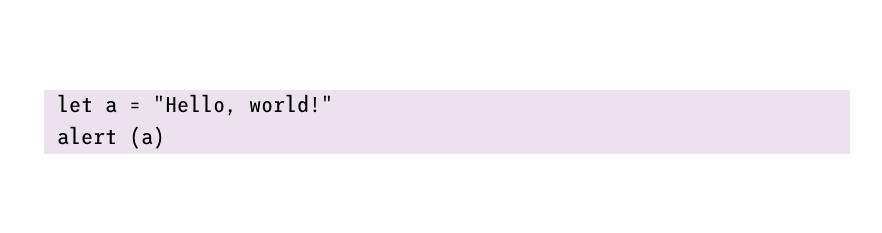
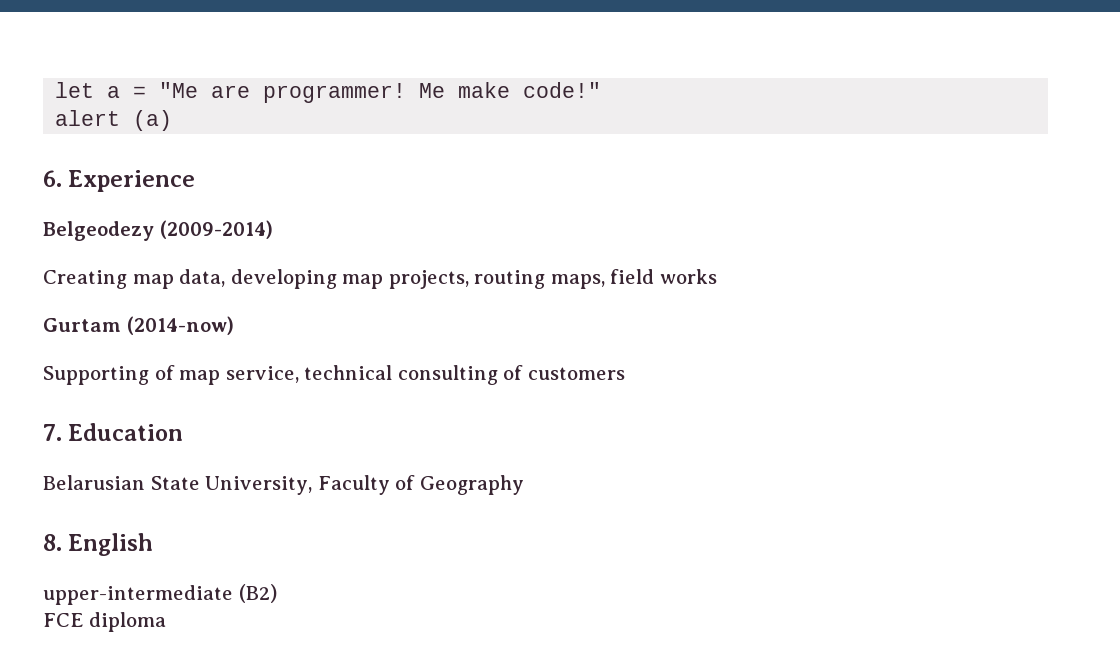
[152,94,333,116] [56,126,165,149] "Hello, world!" // alert (a) -> [159,82,602,103] [55,110,173,131] [43,170,196,192] [43,220,273,241] [43,269,717,289] [43,316,234,335] [43,365,625,385] [43,423,184,441] [43,475,524,495] [43,533,154,556] [43,584,277,605] [43,612,166,632] "Me are programmer! Me make code!" // alert (a) // 6. Experience // Belgeodezy (2009-2014) // Creating map data, developing map projects, routing maps, field works // Gurtam (2014-now) // Supporting of map service, technical consulting of customers // 7. Education // Belarusian State University, Faculty of Geography // 8. English // upper-intermediate (B2) // FCE diploma

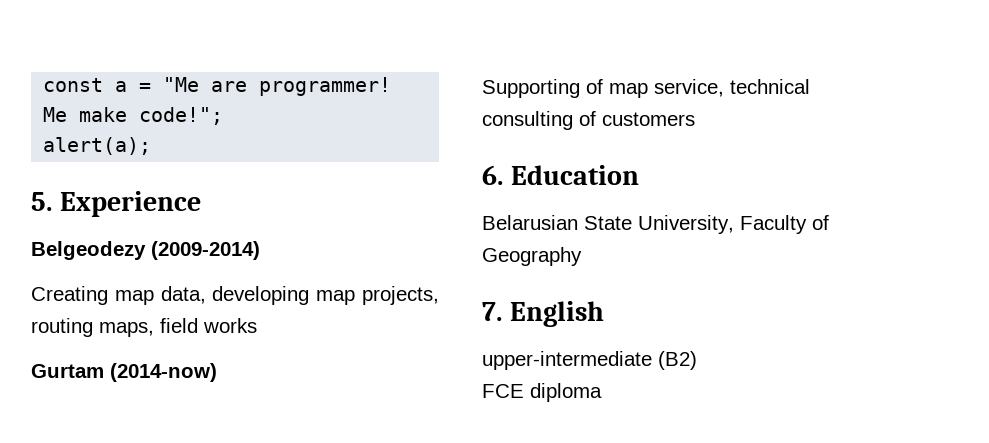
[55,82,95,98] let -> [43,78,104,92] const
[523,82,602,98] [55,110,173,131] [43,170,62,187] code!" // alert (a) // 6. -> [139,107,224,125] [43,137,152,155] [31,192,52,211] code!"; // alert(a); // 5.
[43,424,62,441] 7. -> [482,165,503,185] 6.
[43,534,62,551] 8. -> [482,302,502,321] 7.

